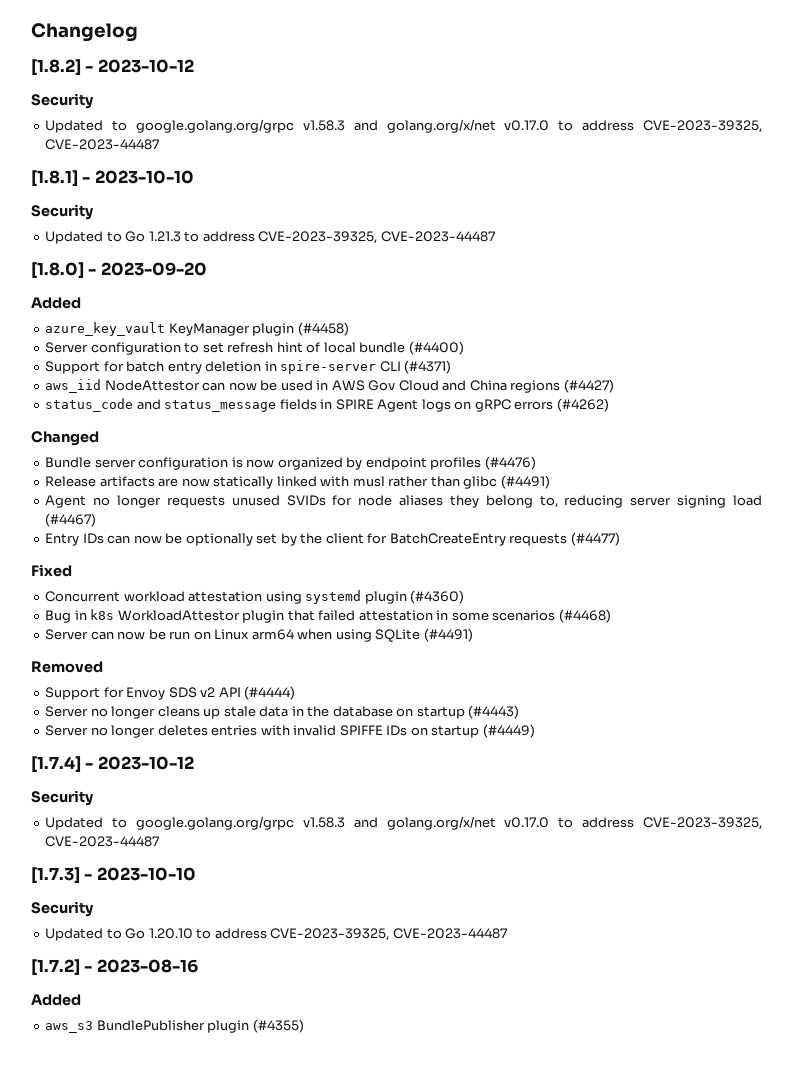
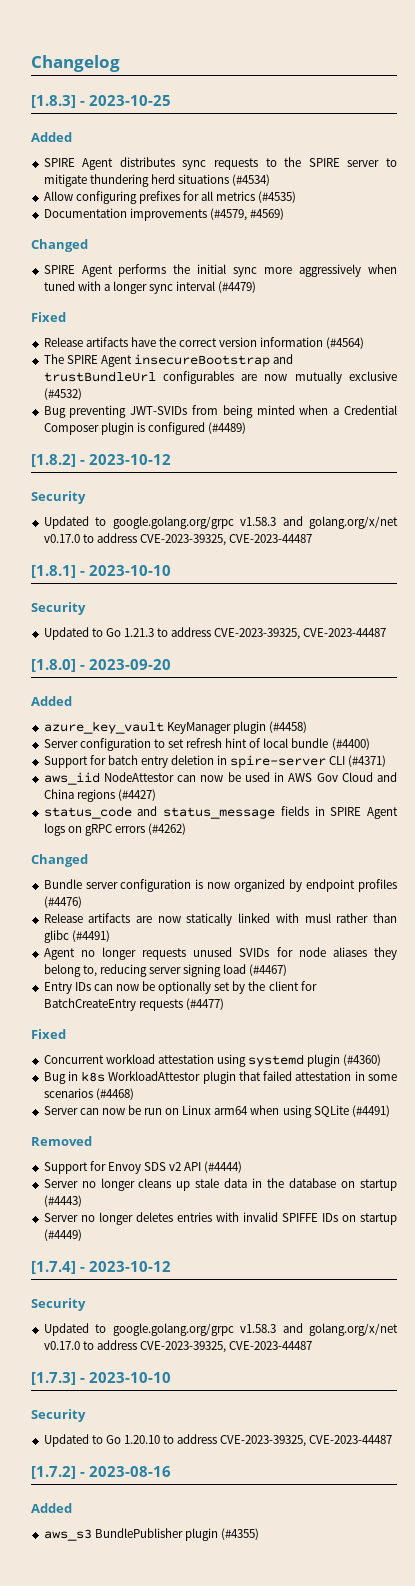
(138, 32) none -> [31,95,172,108] [31,132,72,142] [43,157,397,170] [43,174,271,187] [43,191,297,204] [43,208,284,221] [31,239,88,252] [43,264,397,277] [43,281,257,294] [31,312,66,322] [43,337,365,349] [43,354,294,367] [43,371,397,384] [43,388,82,400] [43,405,397,418] [43,422,247,435] // [1.8.3] - 2023-10-25 // Added // SPIRE Agent distributes sync requests to the SPIRE server to mitigate thundering herd situations (#4534) // Allow configuring prefixes for all metrics (#4535) // Documentation improvements (#4579, #4569) // Changed // SPIRE Agent performs the initial sync more aggressively when tuned with a longer sync interval (#4479) // Fixed // Release artifacts have the correct version information (#4564) // The SPIRE Agent insecureBootstrap and trustBundleUrl configurables are now mutually exclusive (#4532) // Bug preventing JWT-SVIDs from being minted when a Credential Composer plugin is configured (#4489)

